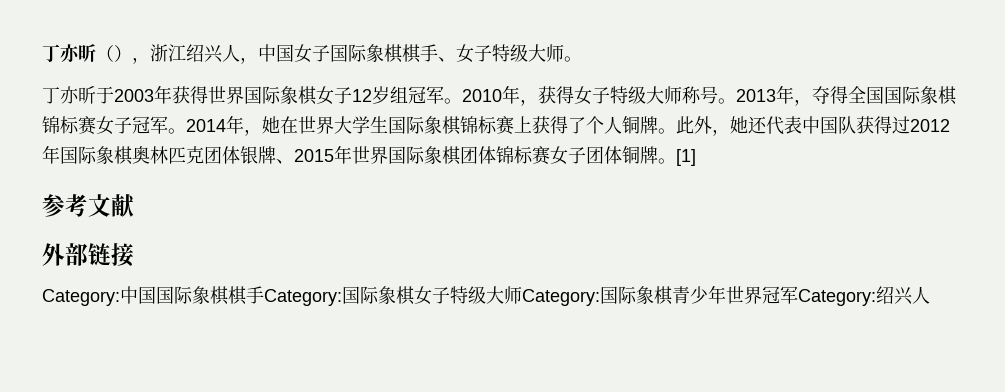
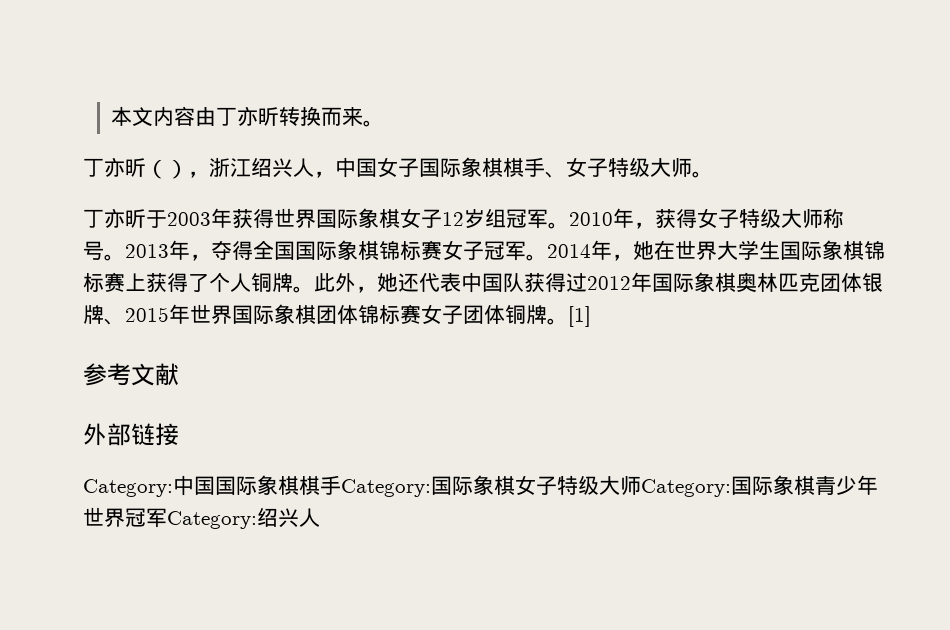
(42, 53) none -> [111,106,385,127] 本文内容由丁亦昕转换而来。 //

